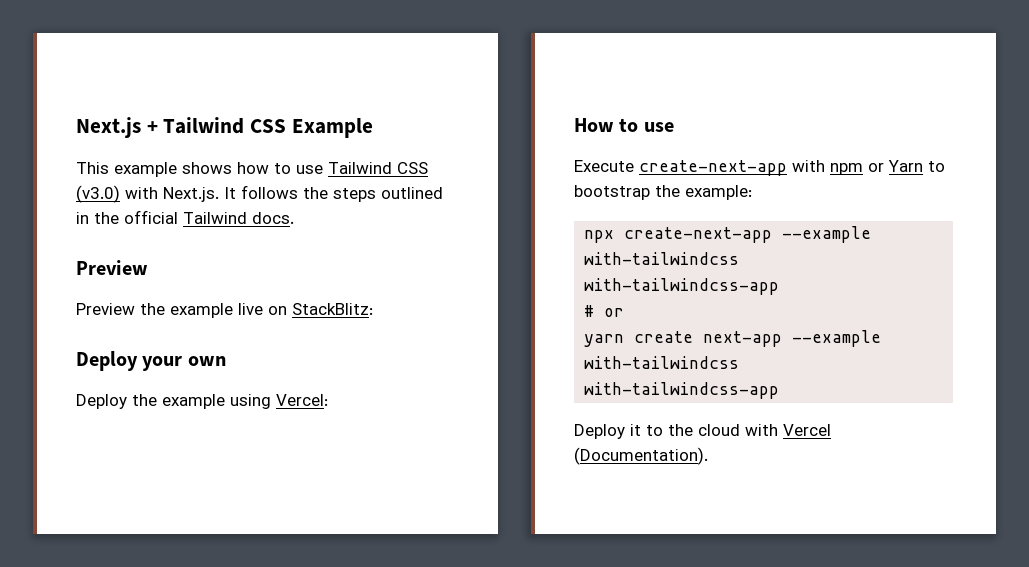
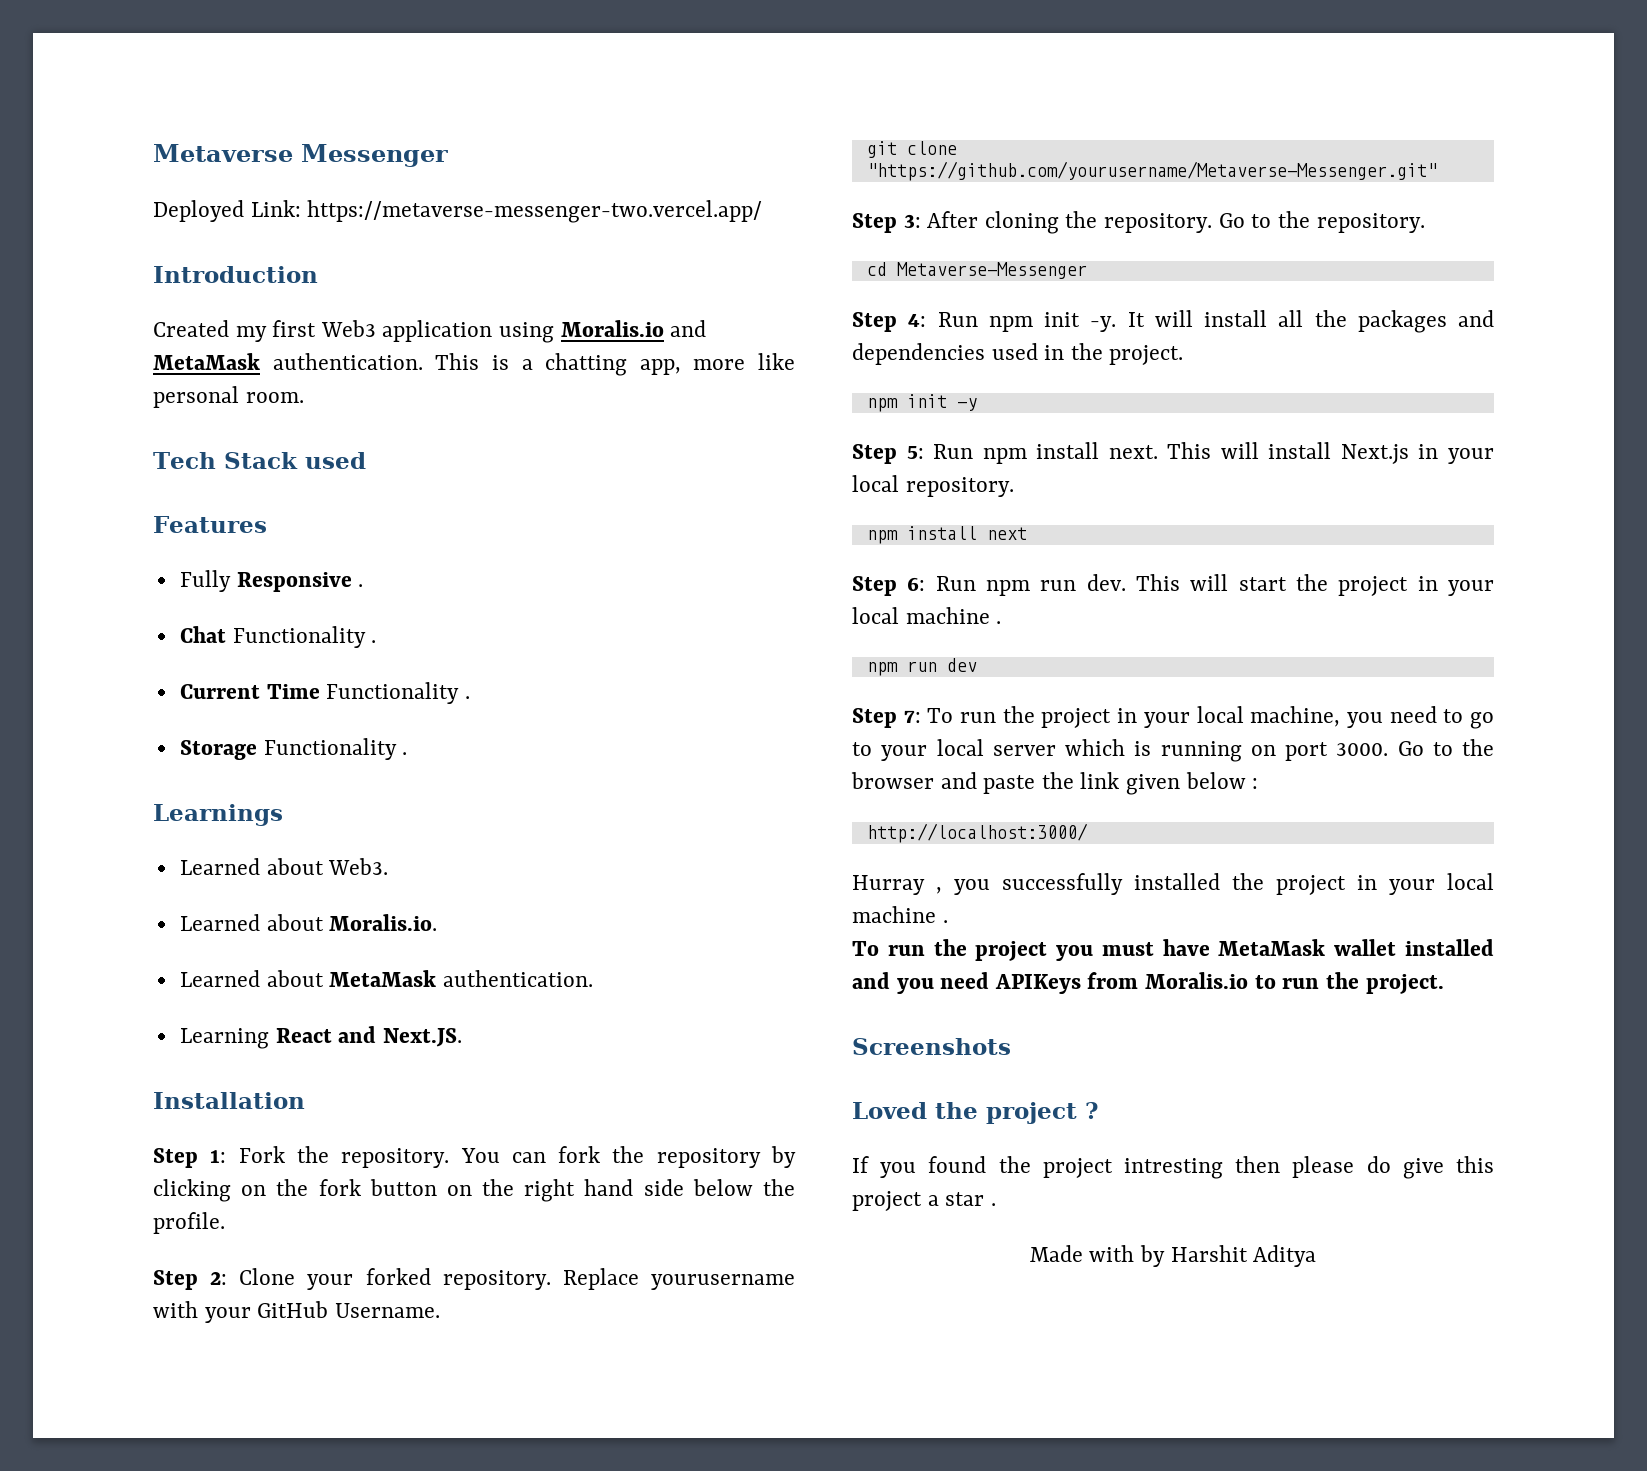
[76,117,373,138] [76,162,428,177] [76,185,443,203] [76,210,294,224] [76,260,148,275] [76,303,373,318] [76,351,226,371] [76,394,328,409] [574,118,674,132] [574,160,945,176] [574,185,752,200] [584,226,872,243] [584,252,740,265] [584,278,780,295] [584,305,625,317] [584,330,882,347] [584,356,740,369] [584,382,780,399] [574,424,831,439] [574,447,708,465] Next.js + Tailwind CSS Example // This example shows how to use Tailwind CSS (v3.0) with Next.js. It follows the steps outlined in the official Tailwind docs. // Preview // Preview the example live on StackBlitz: // Deploy your own // Deploy the example using Vercel: // How to use // Execute create-next-app with npm or Yarn to bootstrap the example: // npx create-next-app --example with-tailwindcss with-tailwindcss-app // # or // yarn create next-app --example with-tailwindcss with-tailwindcss-app // Deploy it to the cloud with Vercel (Documentation). -> [153,144,448,167] [153,200,763,223] [153,266,318,283] [153,320,707,343] [153,353,795,376] [153,386,304,408] [153,452,366,469] [153,516,267,533] [179,570,364,592] [179,626,377,648] [179,682,470,704] [179,738,408,760] [153,804,283,826] [179,858,389,875] [179,914,438,931] [179,970,593,987] [179,1026,462,1049] [153,1092,305,1109] [153,1146,796,1168] [153,1179,795,1202] [153,1212,225,1234] [153,1268,795,1290] [153,1301,440,1323] [866,141,957,158] [866,161,1437,181] [852,211,1425,234] [866,262,1087,279] [852,310,1494,333] [852,343,1184,365] [866,394,977,412] [852,442,1494,464] [852,475,1014,497] [866,526,1027,544] [852,574,1494,596] [852,607,1002,624] [866,658,977,676] [852,706,1494,729] [852,739,1494,762] [851,772,1259,795] [866,823,1088,843] [852,873,1494,895] [852,906,948,923] [852,939,1494,961] [852,972,1444,994] [852,1038,1011,1055] [852,1102,1098,1124] [852,1156,1494,1179] [852,1191,996,1211] [1029,1245,1317,1267] Metaverse Messenger // Deployed Link: https://metaverse-messenger-two.vercel.app/ // Introduction // Created my first Web3 application using Moralis.io and MetaMask authentication. This is a chatting app, more like personal room. // Tech Stack used // Features // Fully Responsive . // Chat Functionality . // Current Time Functionality . // Storage Functionality . // Learnings // Learned about Web3. // Learned about Moralis.io. // Learned about MetaMask authentication. // Learning React and Next.JS. // Installation // Step 1: Fork the repository. You can fork the repository by clicking on the fork button on the right hand side below the profile. // Step 2: Clone your forked repository. Replace yourusername with your GitHub Username. // git clone "https://github.com/yourusername/Metaverse-Messenger.git" // Step 3: After cloning the repository. Go to the repository. // cd Metaverse-Messenger // Step 4: Run npm init -y. It will install all the packages and dependencies used in the project. // npm init -y // Step 5: Run npm install next. This will install Next.js in your local repository. // npm install next // Step 6: Run npm run dev. This will start the project in your local machine . // npm run dev // Step 7: To run the project in your local machine, you need to go to your local server which is running on port 3000. Go to the browser and paste the link given below : // http://localhost:3000/ // Hurray , you successfully installed the project in your local machine . // To run the project you must have MetaMask wallet installed and you need APIKeys from Moralis.io to run the project. // Screenshots // Loved the project ? // If you found the project intresting then please do give this project a star . // Made with by Harshit Aditya

